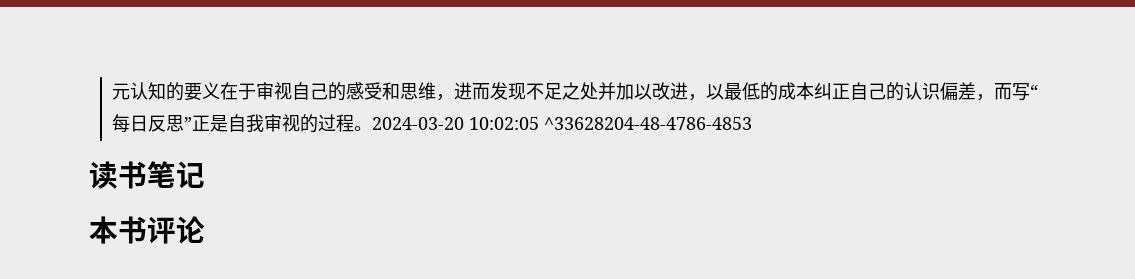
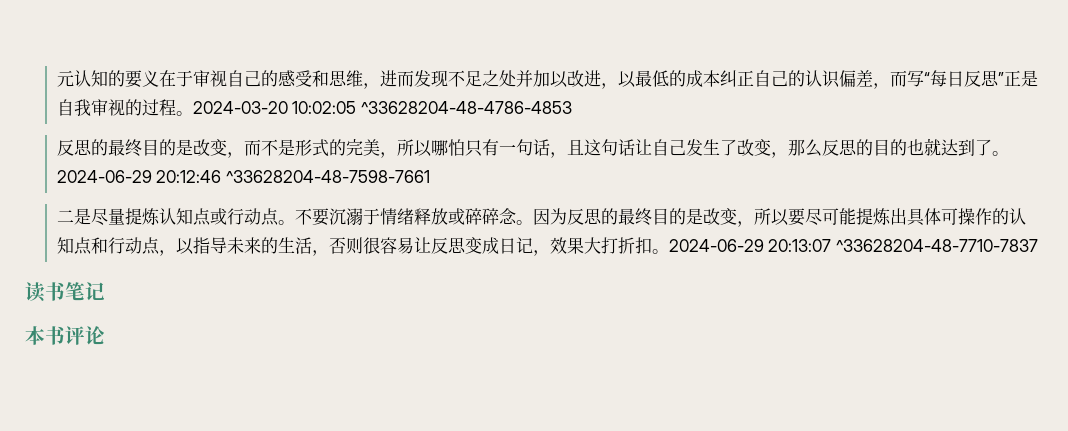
(753, 123) none -> [56,138,1009,158] [56,170,430,183] [56,208,1026,227] [56,237,1038,256] // 反思的最终目的是改变，而不是形式的完美，所以哪怕只有一句话，且这句话让自己发生了改变，那么反思的目的也就达到了。2024-06-29 20:12:46 ^33628204-48-7598-7661 // 二是尽量提炼认知点或行动点。不要沉溺于情绪释放或碎碎念。因为反思的最终目的是改变，所以要尽可能提炼出具体可操作的认知点和行动点，以指导未来的生活，否则很容易让反思变成日记，效果大打折扣。2024-06-29 20:13:07 ^33628204-48-7710-7837

